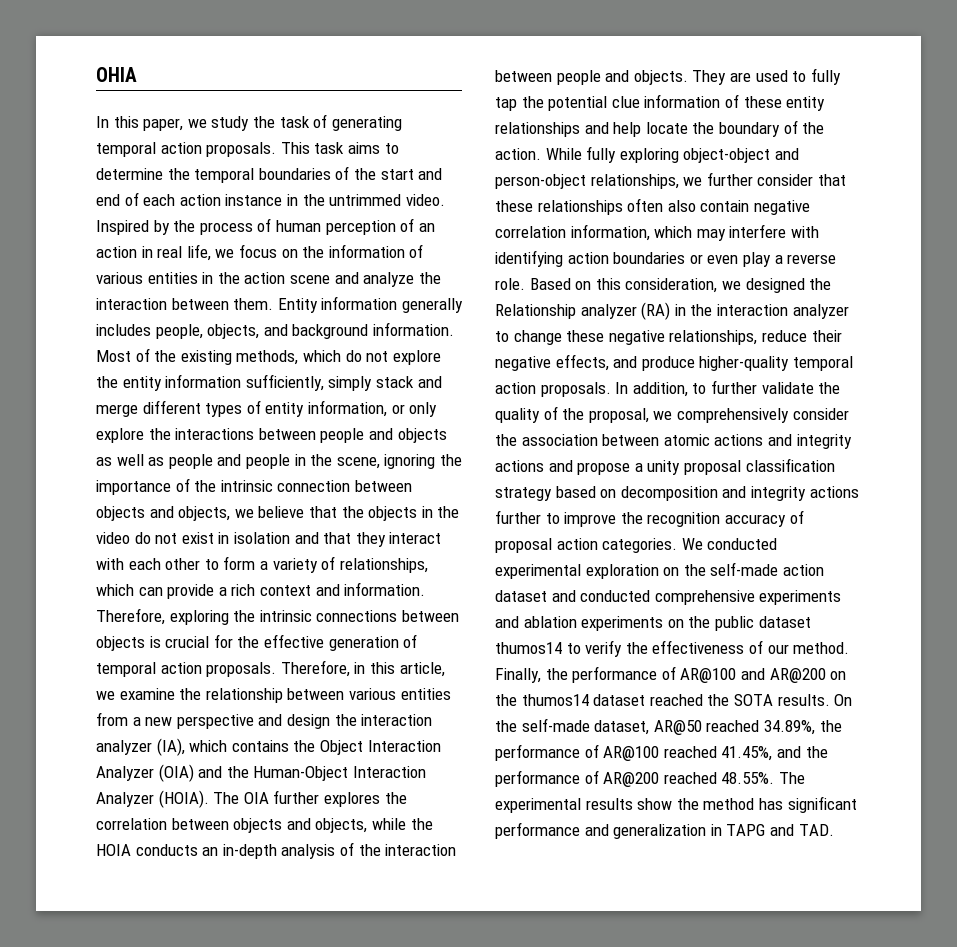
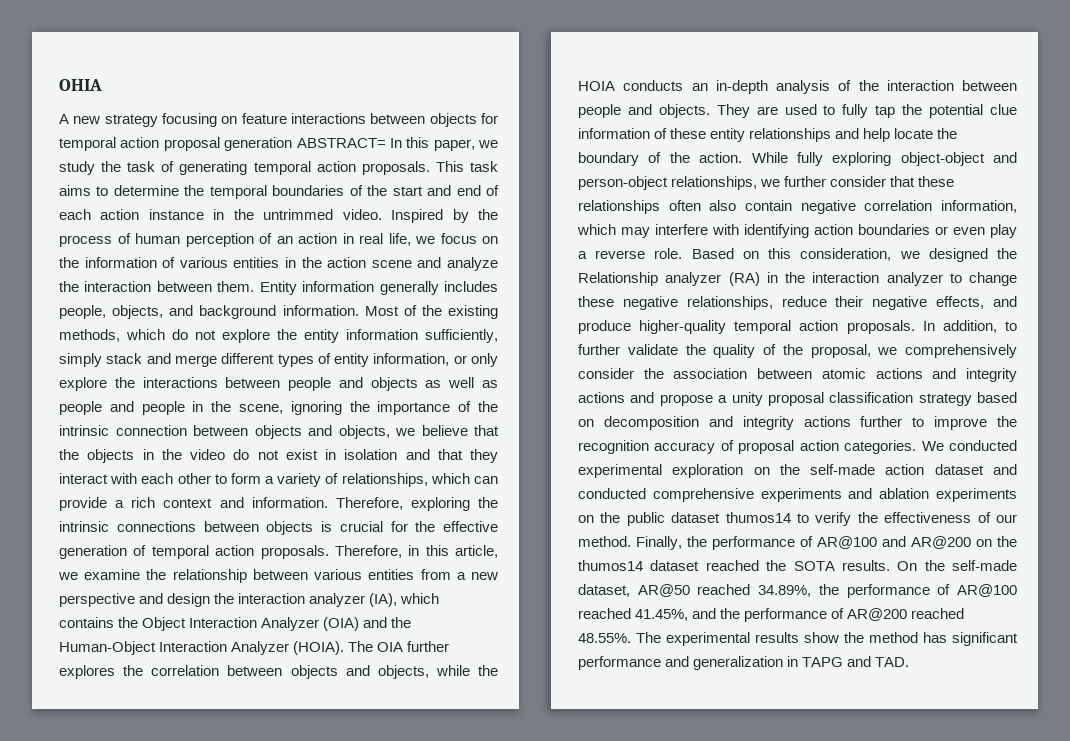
(137, 74) none -> [59,113,498,127] [59,137,386,151] A new strategy focusing on feature interactions between objects for temporal action proposal generation ABSTRACT=

